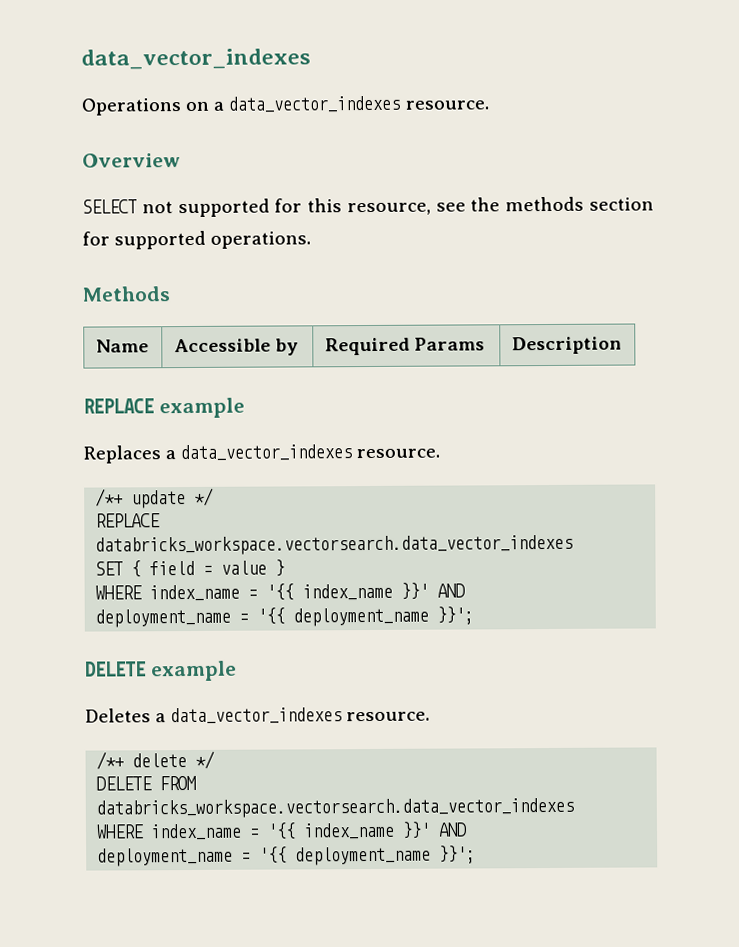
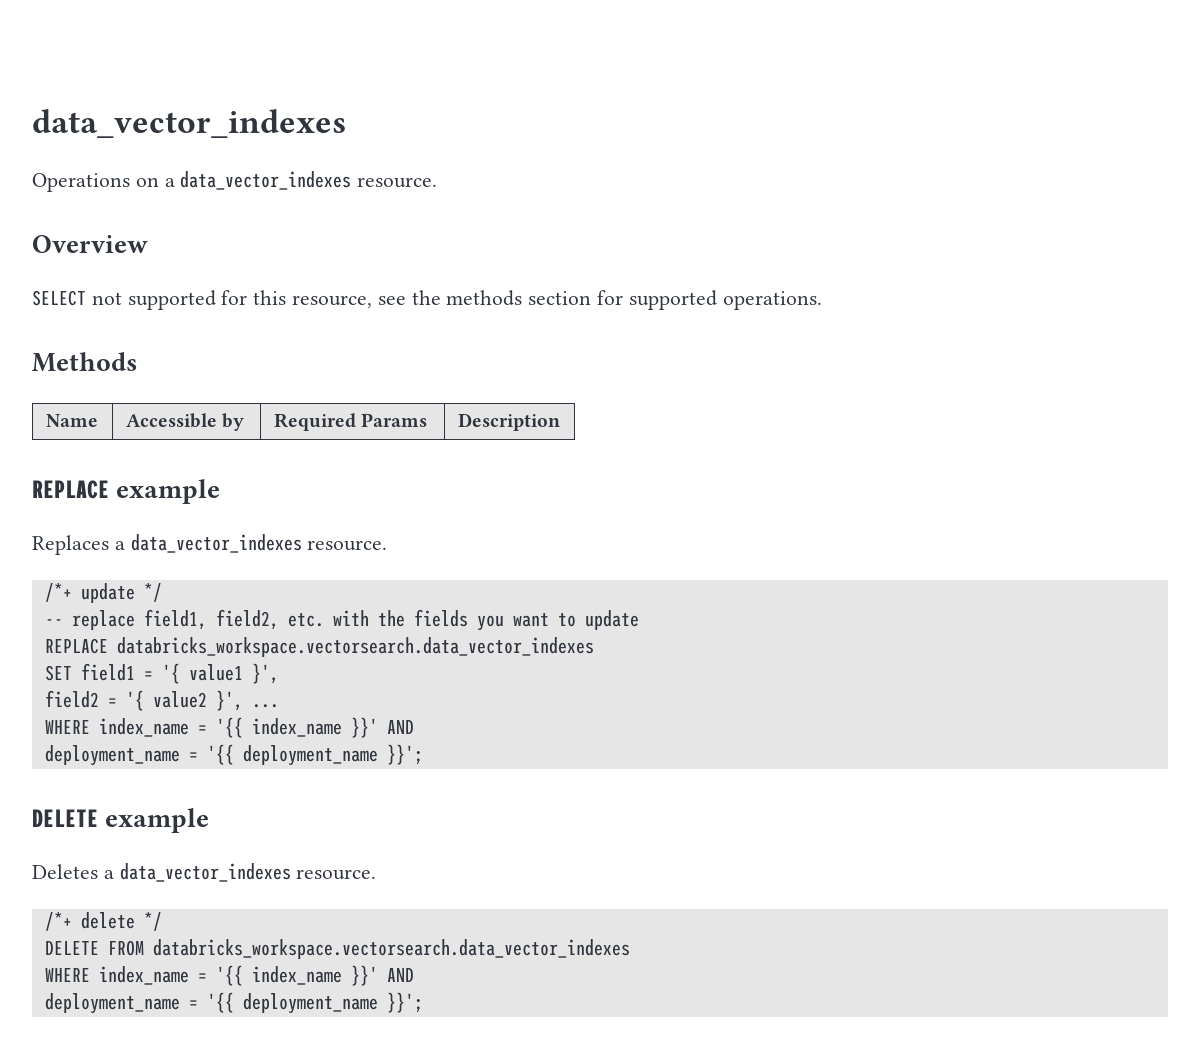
[95,513,161,528] [95,534,574,556] [95,559,286,578] REPLACE databricks_workspace.vectorsearch.data_vector_indexes // SET { field = value } -> [44,609,639,631] [44,637,594,657] [44,663,279,684] [44,690,279,711] -- replace field1, field2, etc. with the fields you want to update // REPLACE databricks_workspace.vectorsearch.data_vector_indexes // SET field1 = '{ value1 }', // field2 = '{ value2 }', ...

